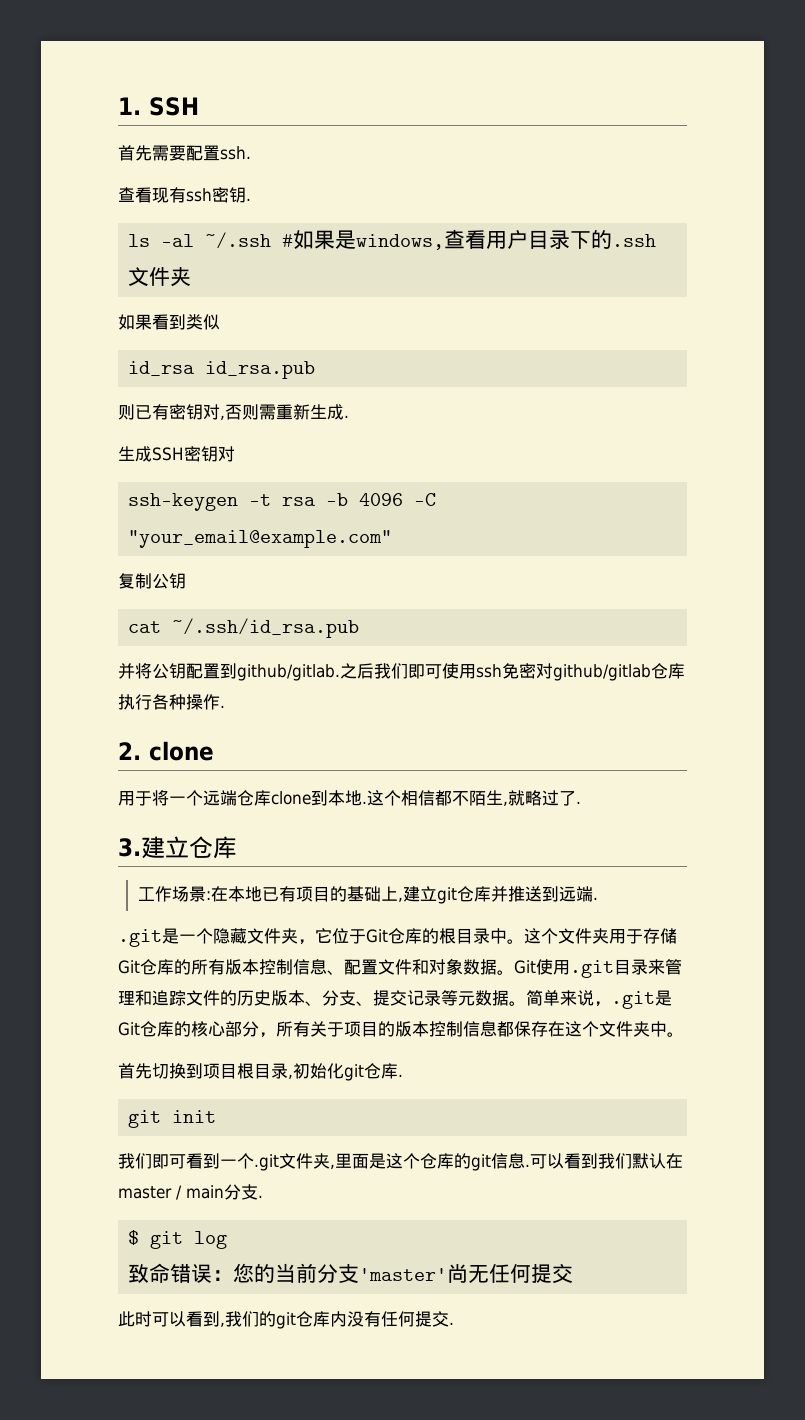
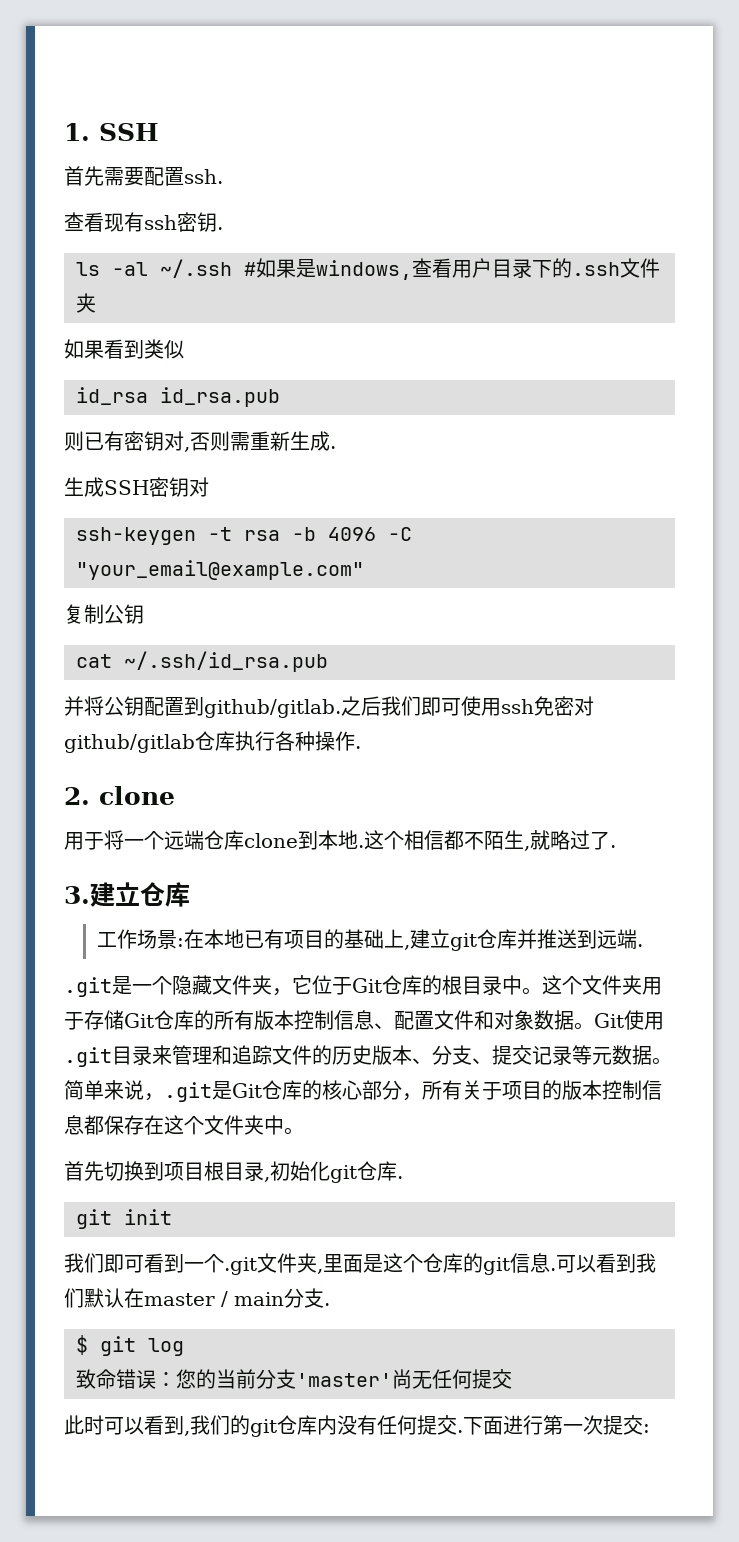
(454, 1323) none -> [463,1415,650,1435] 下面进行第一次提交:

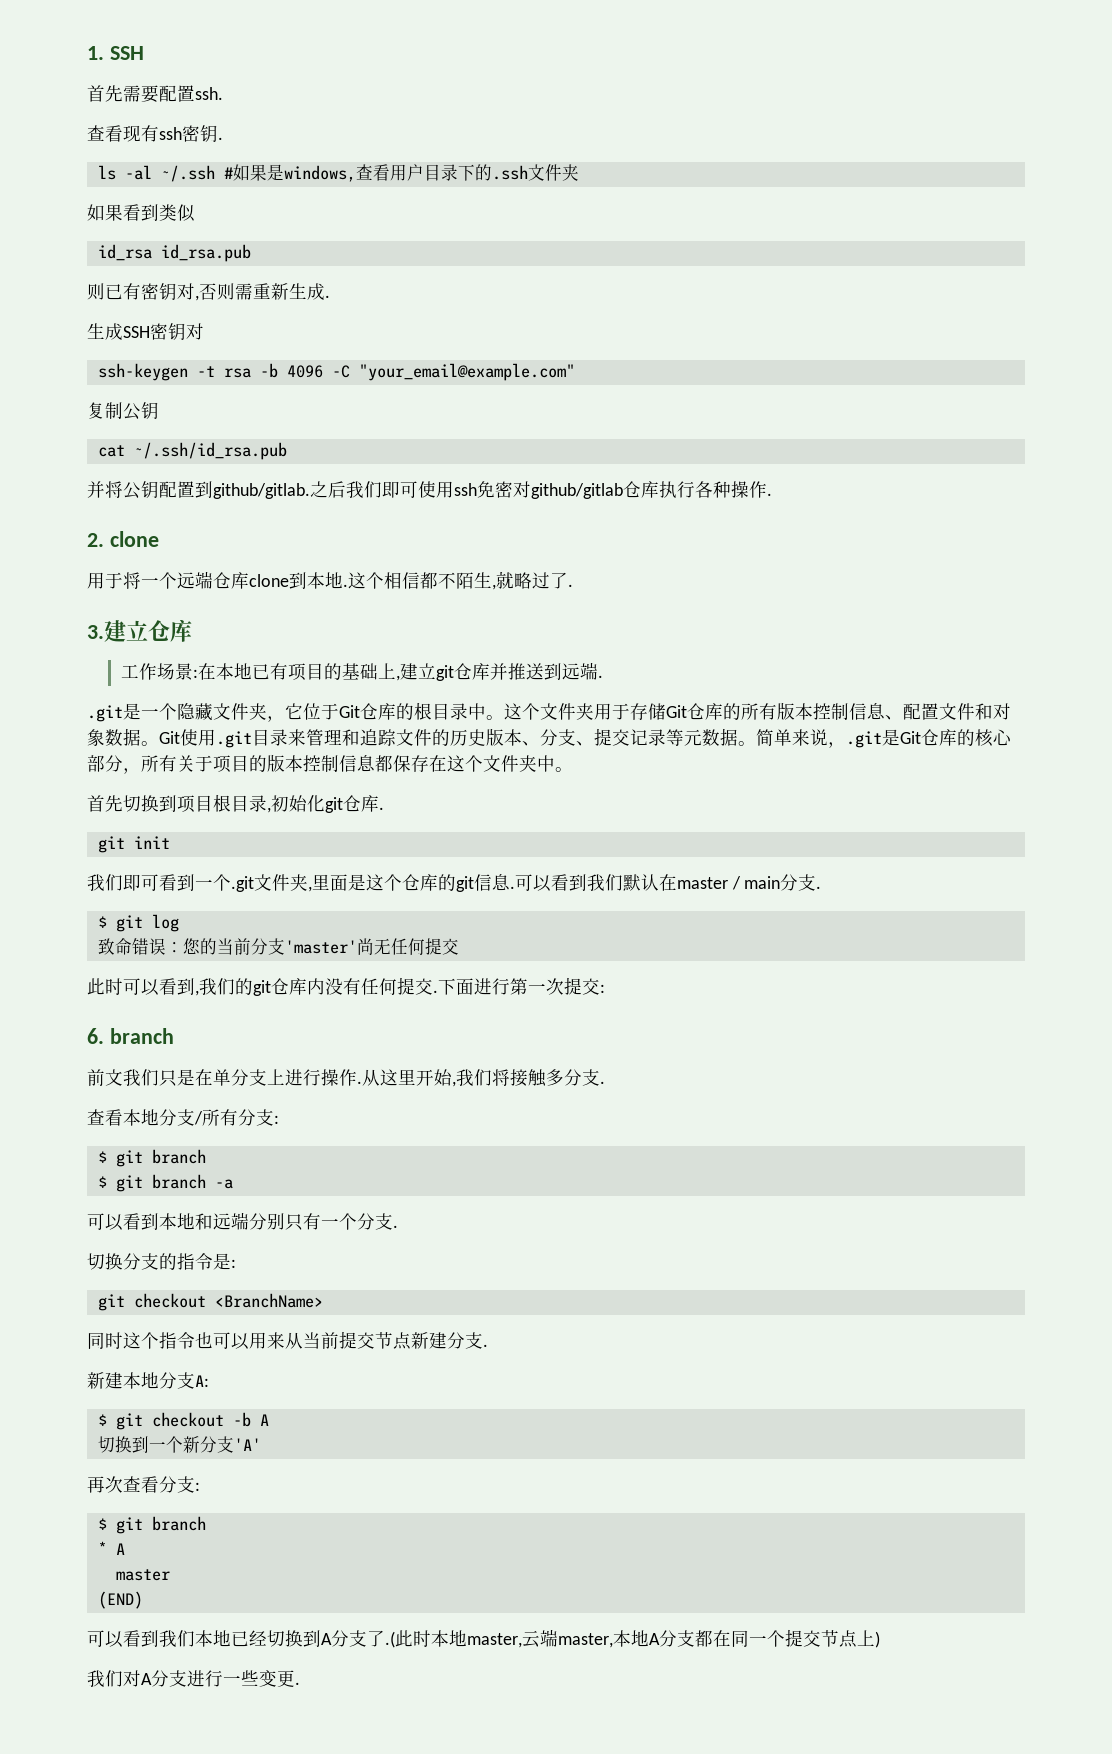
(650, 1428) none -> [87,1028,174,1044] [87,1069,605,1087] [87,1109,279,1126] [97,1149,206,1167] [97,1174,233,1192] [87,1212,398,1231] [87,1253,236,1270] [97,1293,323,1311] [87,1331,488,1350] [87,1372,209,1389] [97,1412,269,1430] [97,1436,261,1453] [87,1476,200,1493] [97,1516,206,1534] [97,1541,125,1555] [115,1569,170,1581] [97,1591,143,1609] [87,1629,880,1648] [87,1670,300,1687] // 6. branch // 前文我们只是在单分支上进行操作.从这里开始,我们将接触多分支. // 查看本地分支/所有分支: // $ git branch // $ git branch -a // 可以看到本地和远端分别只有一个分支. // 切换分支的指令是: // git checkout <BranchName> // 同时这个指令也可以用来从当前提交节点新建分支. // 新建本地分支A: // $ git checkout -b A // 切换到一个新分支'A' // 再次查看分支: // $ git branch // * A // master // (END) // 可以看到我们本地已经切换到A分支了.(此时本地master,云端master,本地A分支都在同一个提交节点上) // 我们对A分支进行一些变更.

